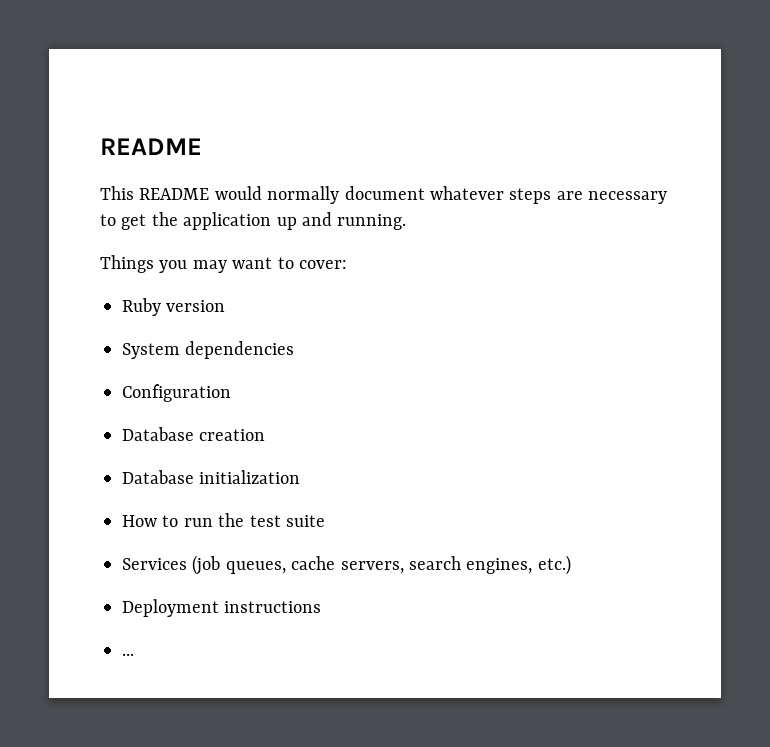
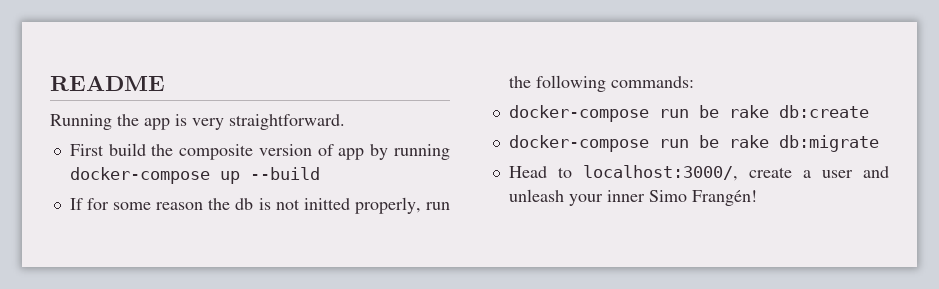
[100,186,668,204] [100,212,407,230] [100,255,347,273] [122,298,226,316] [122,341,295,359] [122,384,231,402] [122,427,266,441] [122,470,301,484] [122,513,325,527] [122,555,571,575] [122,599,322,617] [122,653,134,656] This README would normally document whatever steps are necessary to get the application up and running. // Things you may want to cover: // Ruby version // System dependencies // Configuration // Database creation // Database initialization // How to run the test suite // Services (job queues, cache servers, search engines, etc.) // Deployment instructions // ... -> [50,114,345,130] [69,143,450,160] [69,167,320,184] [69,197,450,214] [508,75,694,92] [508,105,869,122] [508,135,879,152] [508,165,889,181] [508,189,757,206] Running the app is very straightforward. // First build the composite version of app by running docker-compose up --build // If for some reason the db is not initted properly, run the following commands: // docker-compose run be rake db:create // docker-compose run be rake db:migrate // Head to localhost:3000/, create a user and unleash your inner Simo Frangén!

